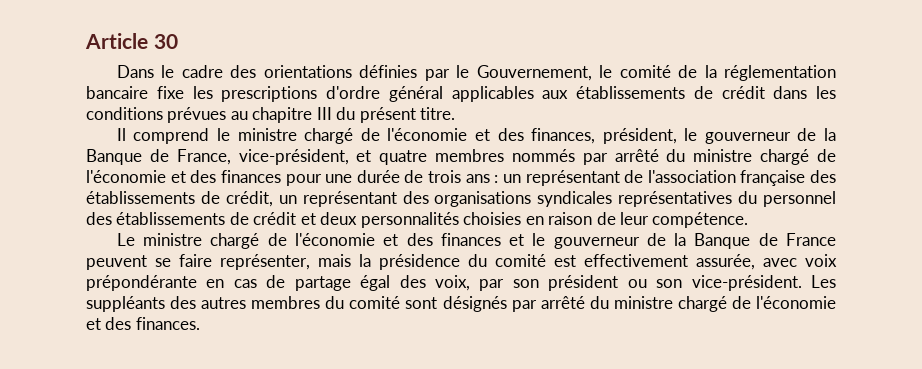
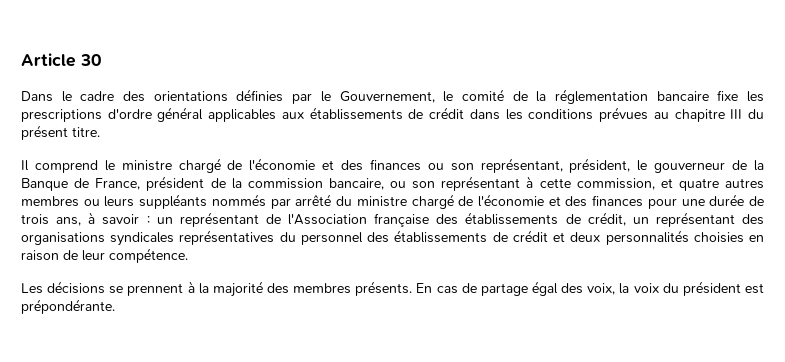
[531,128,596,144] finances, -> [369,158,563,173] finances ou son représentant,
[238,149,505,165] vice-président, et quatre membres -> [146,176,764,191] [21,194,208,209] président de la commission bancaire, ou son représentant à cette commission, et quatre autres membres ou leurs suppléants
[465,174,490,183] ans -> [56,212,140,226] ans, à savoir
[647,170,736,183] l'association -> [288,214,367,225] l'Association
[116,233,837,249] [86,254,837,270] [86,275,225,291] Le ministre chargé de l'économie et des finances et le gouverneur de la Banque de France peuvent se faire représenter, mais la présidence du comité est effectivement assurée, avec voix prépondérante en -> [21,281,433,297] Les décisions se prennent à la majorité des membres présents. En
[479,275,837,291] [86,296,836,312] [86,317,200,330] par son président ou son vice-président. Les suppléants des autres membres du comité sont désignés par arrêté du ministre chargé de l'économie et des finances. -> [619,281,764,296] [21,299,115,314] la voix du président est prépondérante.

